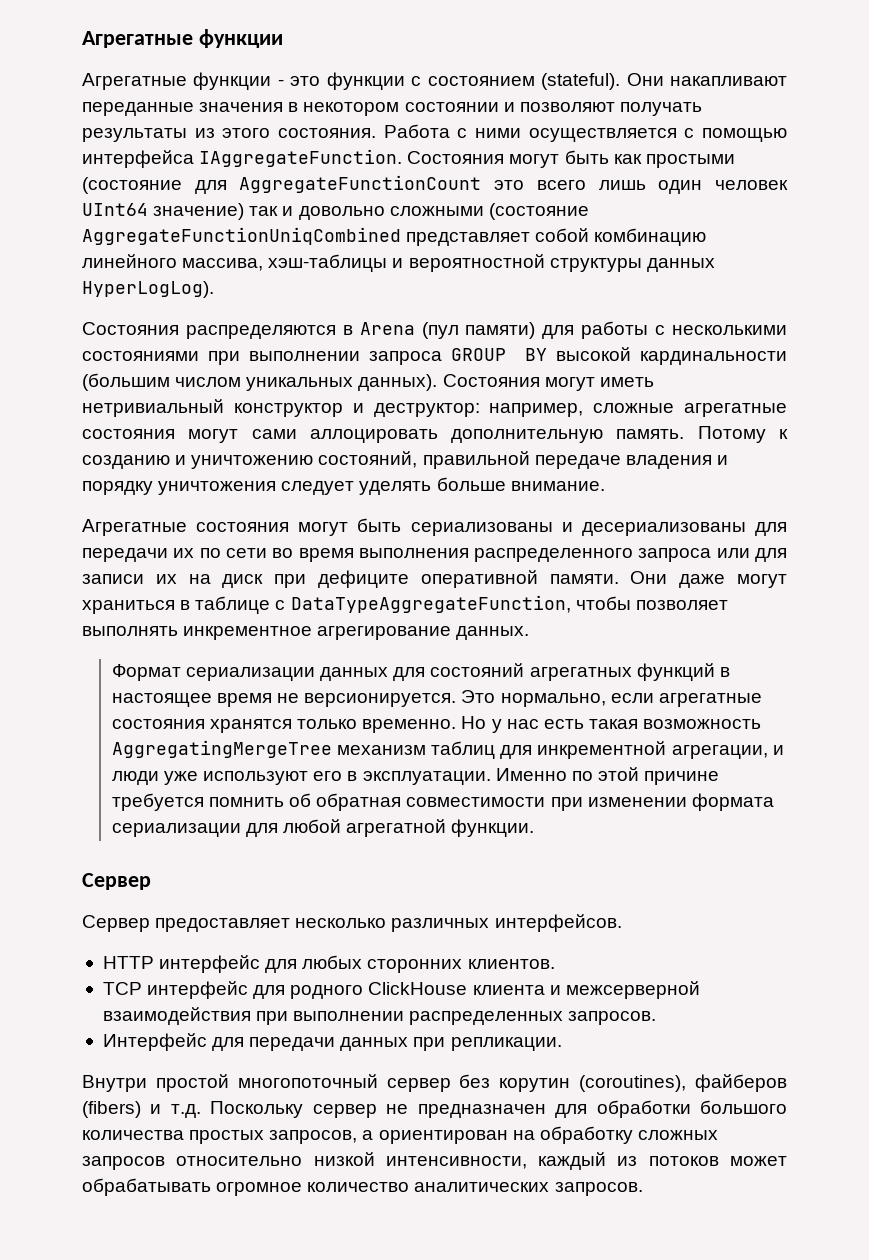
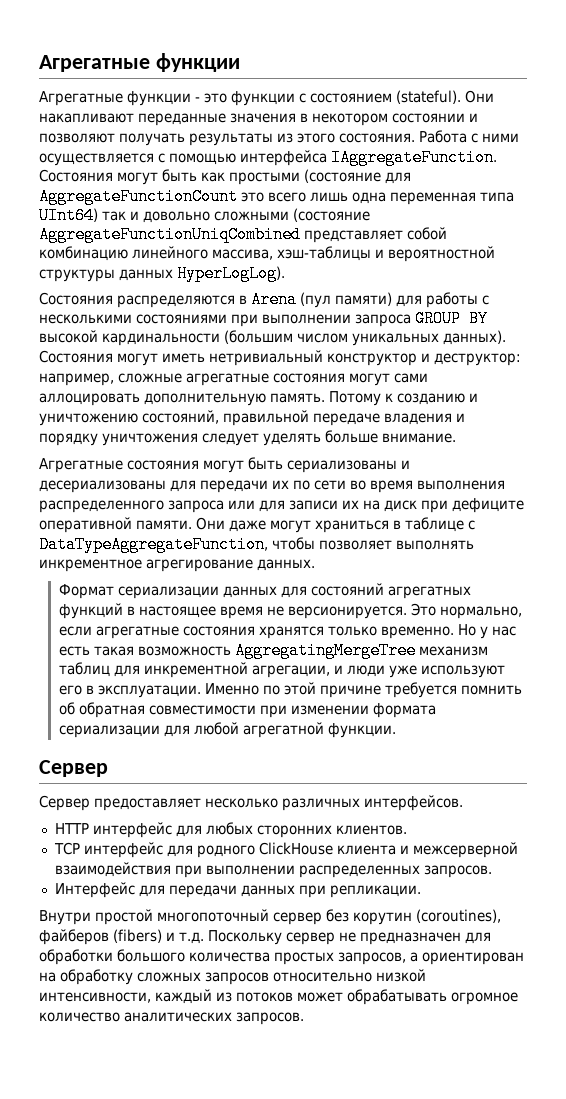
[658,180,788,194] [82,203,245,220] один человек UInt64 значение) -> [352,192,514,205] [39,207,98,224] одна переменная типа UInt64)

